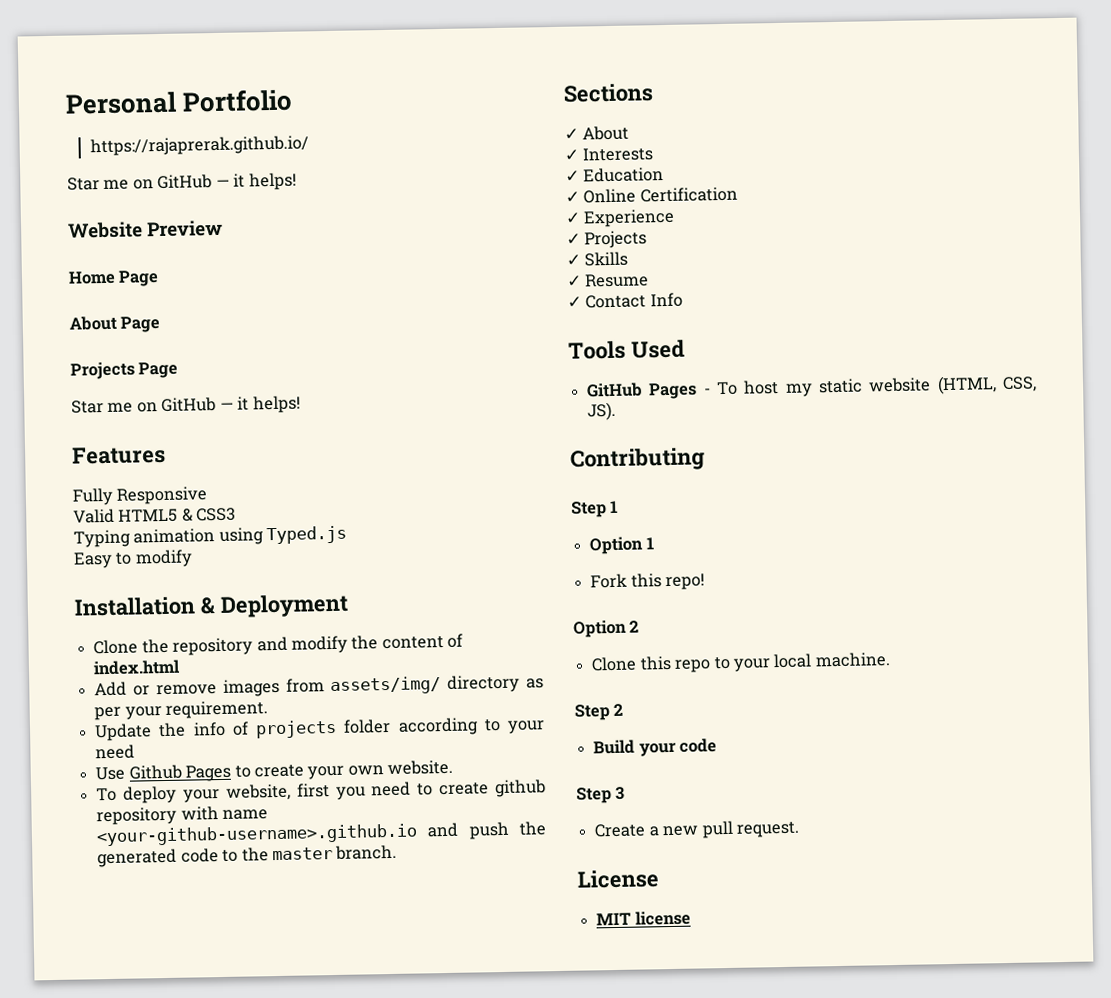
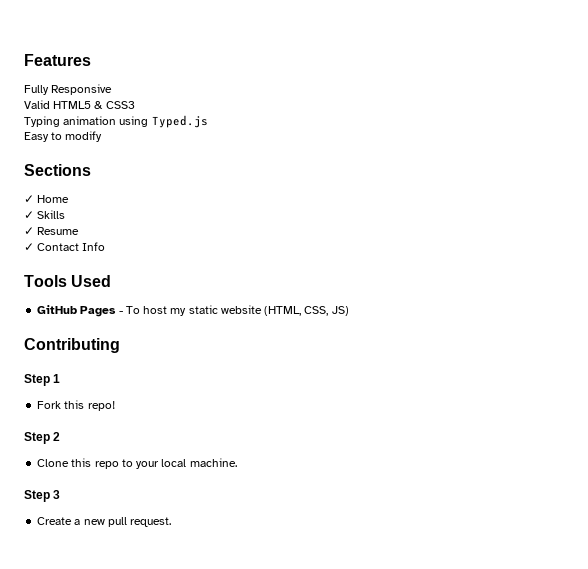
[65,88,294,115] [89,135,309,157] [67,172,297,191] [68,219,224,239] [68,270,160,287] [69,315,161,333] [70,361,179,380] [71,395,301,414] Personal Portfolio // https://rajaprerak.github.io/ // Star me on GitHub — it helps! // Website Preview // Home Page // About Page // Projects Page // Star me on GitHub — it helps! // -> (24, 60) none
[74,593,349,618] [93,633,464,656] [93,659,181,676] [94,674,544,697] [94,700,269,721] [94,717,545,742] [95,744,136,760] [95,759,454,782] [96,779,546,804] [96,806,269,826] [96,821,546,847] [97,844,398,868] [563,83,653,103] [564,125,630,141] [564,147,654,162] [565,167,665,183] [565,186,738,204] [565,208,676,228] [566,230,648,249] Installation & Deployment // Clone the repository and modify the content of index.html // Add or remove images from assets/img/ directory as per your requirement. // Update the info of projects folder according to your need // Use Github Pages to create your own website. // To deploy your website, first you need to create github repository with name <your-github-username>.github.io and push the generated code to the master branch. // Sections // ✓ About // ✓ Interests // ✓ Education // ✓ Online Certification // ✓ Experience // ✓ Projects -> [24,164,91,176] [24,195,70,203] Sections // ✓ Home
[587,401,617,421] JS). -> [331,306,349,316] JS)
[589,536,654,555] // Option 1 -> (61, 378) none
[573,619,627,638] Option -> [24,432,50,444] Step
[574,703,624,721] [593,738,718,757] // Step 2 // Build your code -> (237, 462) none
[577,869,659,889] [596,910,691,926] // License // MIT license -> (172, 522) none

